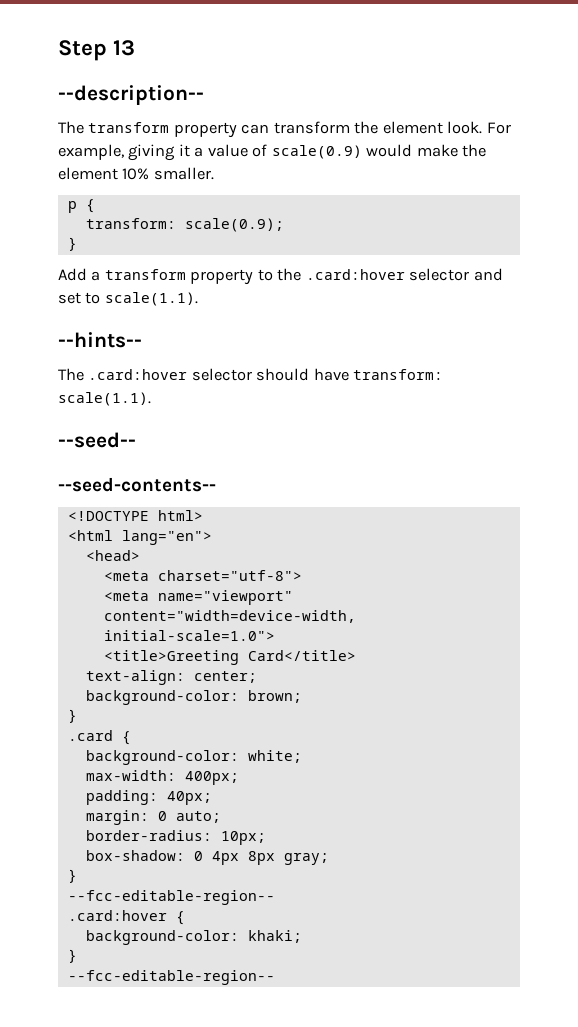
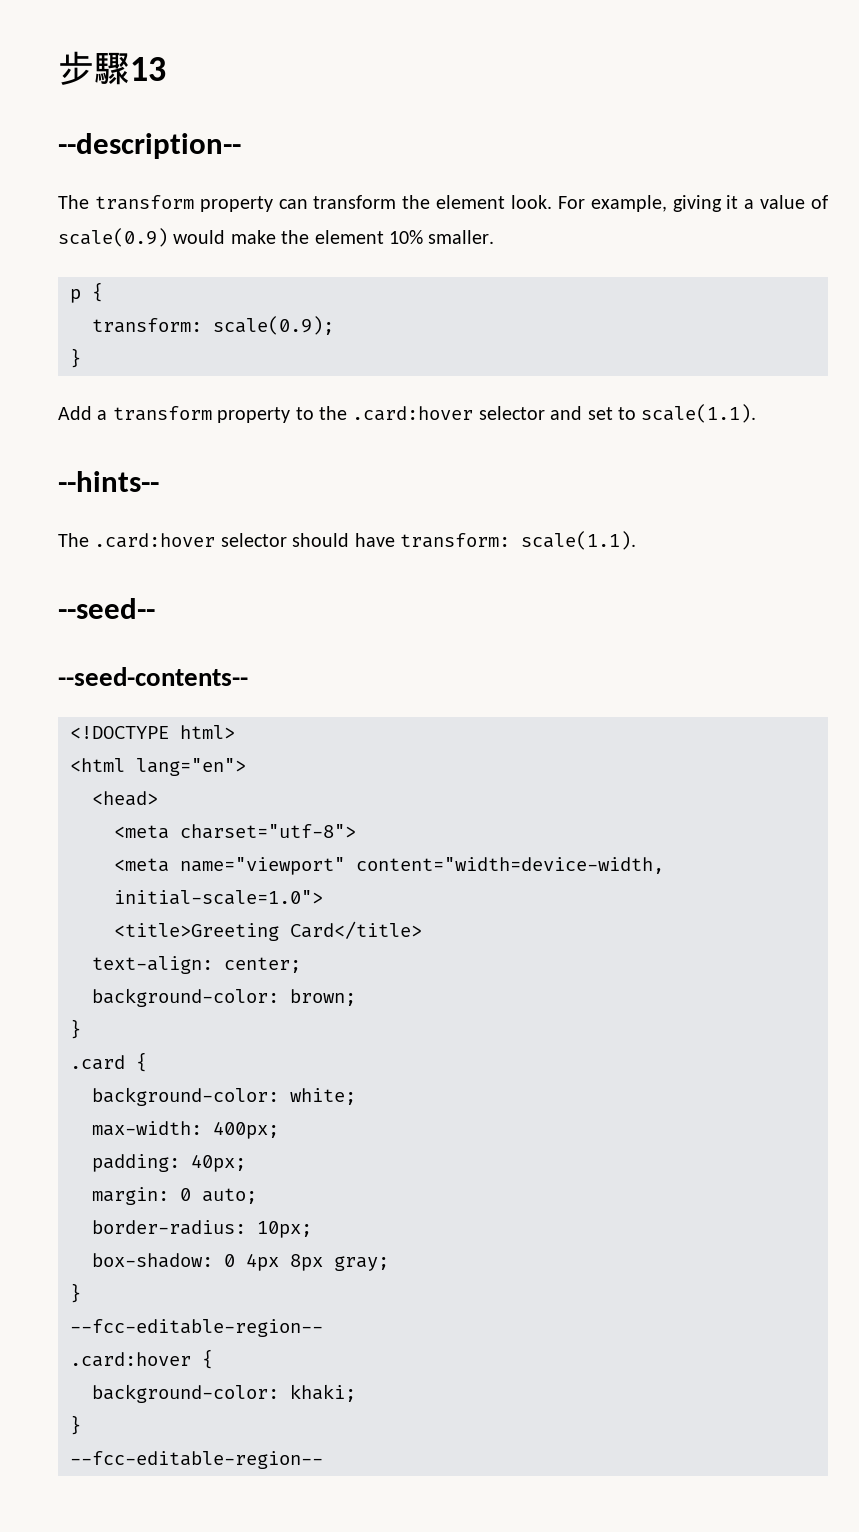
[58,40,107,61] Step -> [58,51,130,85] 步驟

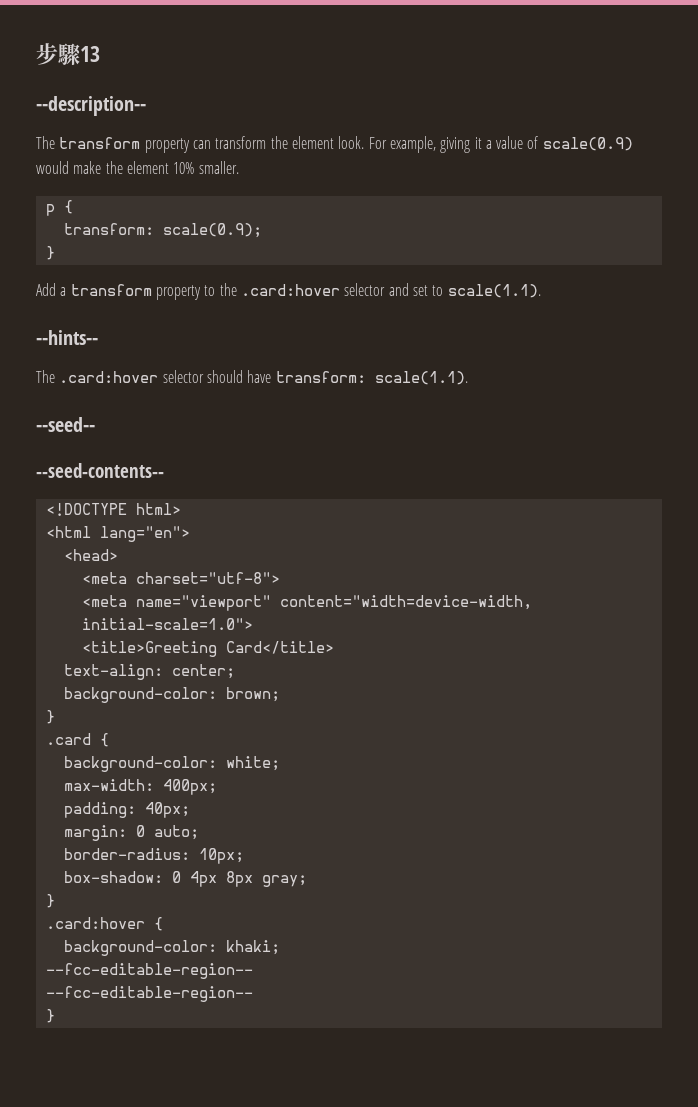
[70,1319,323,1337] // --fcc-editable-region-- -> (55, 901) none
[70,1415,81,1435] [70,1451,323,1469] } // --fcc-editable-region-- -> [45,963,253,979] [45,986,253,1002] [45,1009,55,1023] --fcc-editable-region-- // --fcc-editable-region-- // }

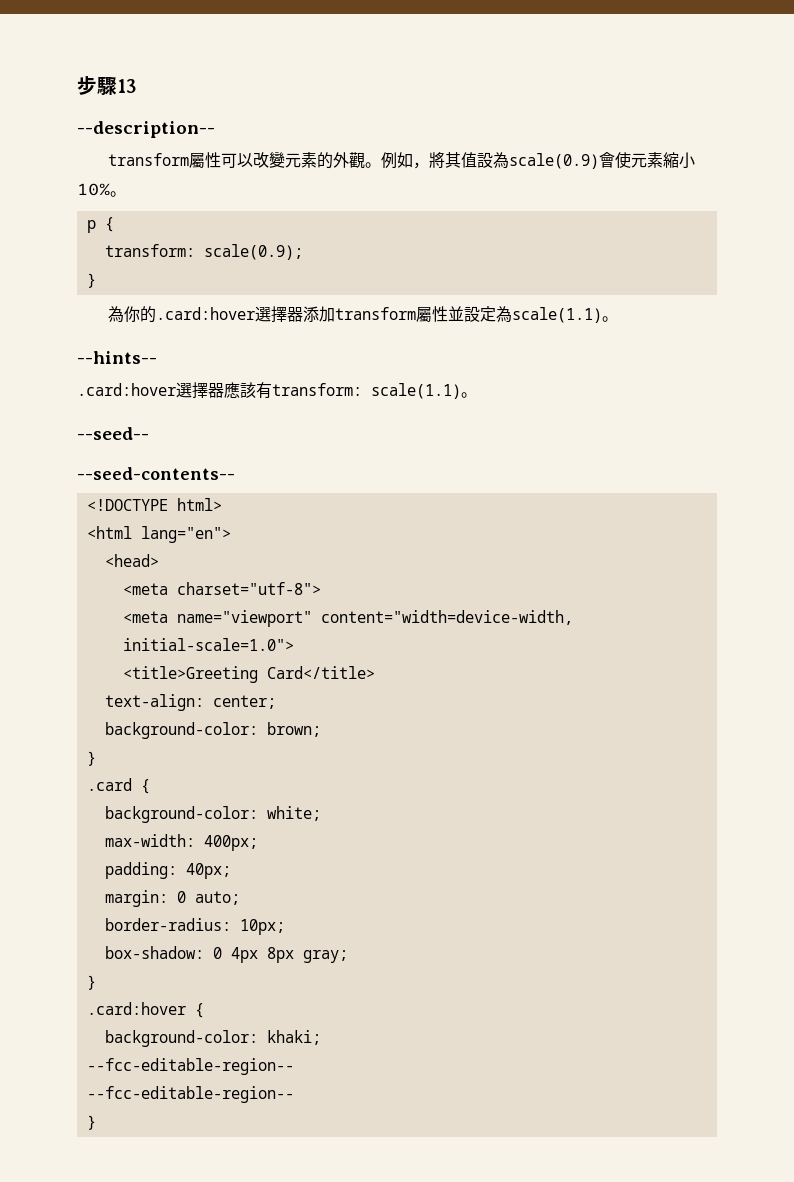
[36,136,633,153] [36,161,239,174] The transform property can transform the element look. For example, giving it a value of scale(0.9) would make the element 10% smaller. -> [107,151,695,169] [77,183,126,197] transform屬性可以改變元素的外觀。例如，將其值設為scale(0.9)會使元素縮小10%。
[36,283,541,300] [36,330,98,345] [36,370,468,385] Add a transform property to the .card:hover selector and set to scale(1.1). // --hints-- // The .card:hover selector should have transform: scale(1.1). -> [107,306,618,323] [77,351,157,364] [77,382,477,399] 為你的.card:hover選擇器添加transform屬性並設定為scale(1.1)。 // --hints-- // .card:hover選擇器應該有transform: scale(1.1)。

